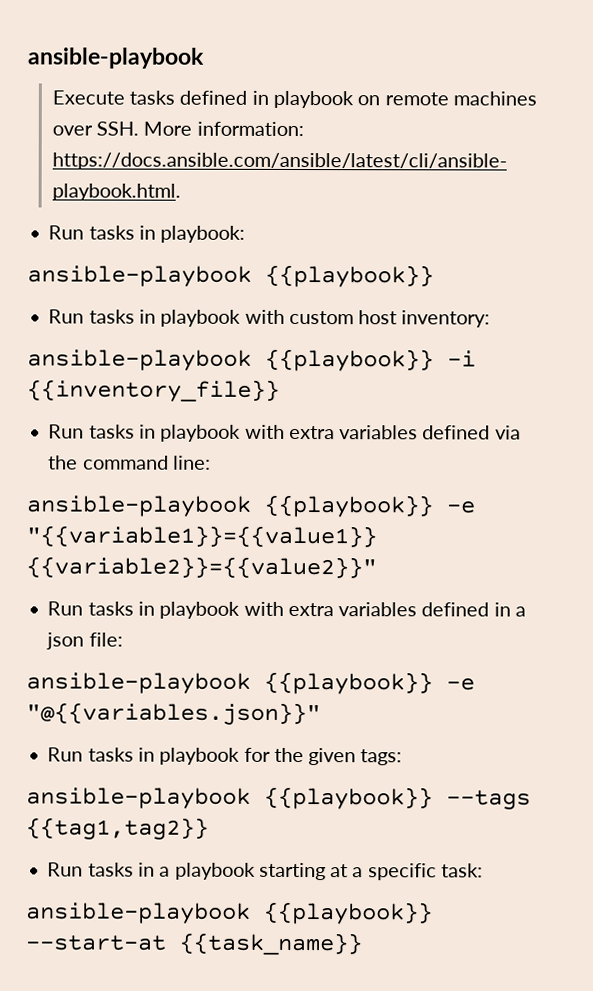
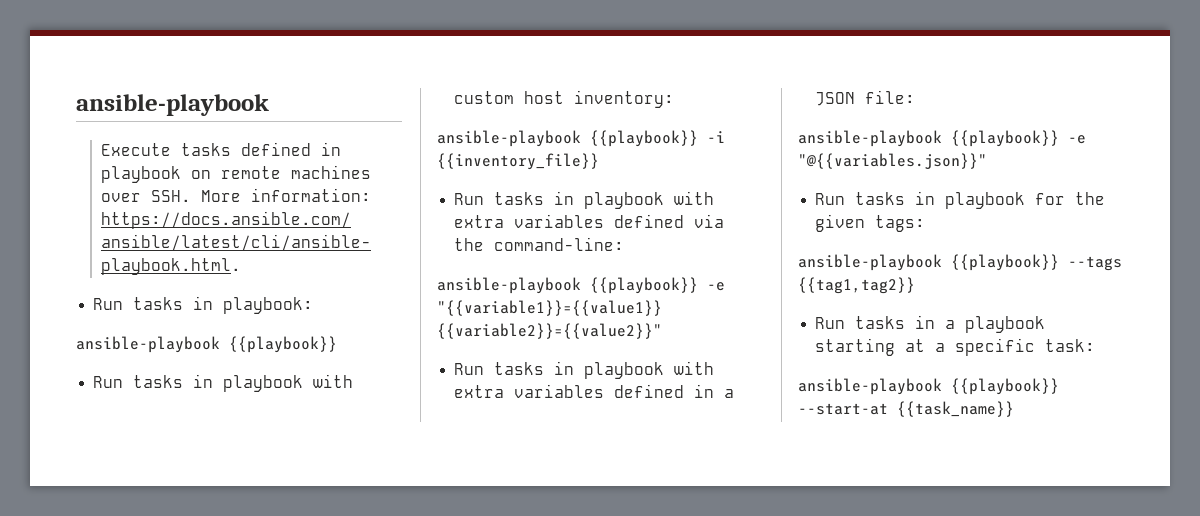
[82,455,211,470] command line: -> [494,237,625,251] command-line:
[46,632,85,650] json -> [815,92,856,106] JSON

